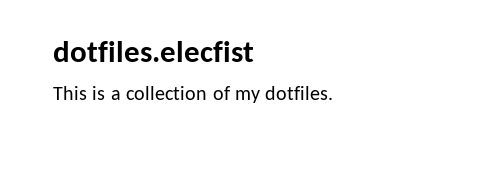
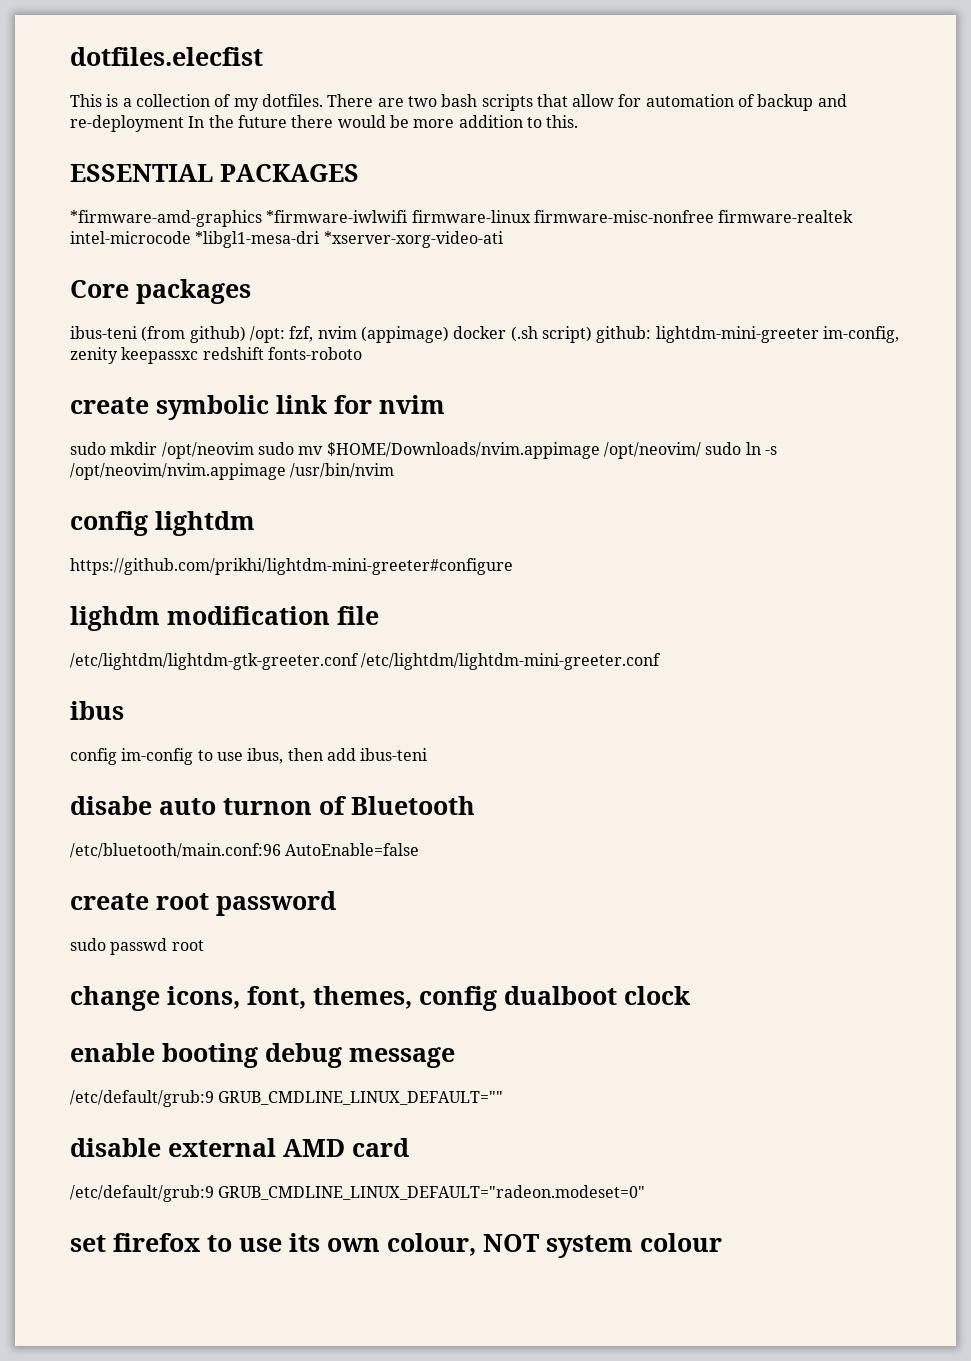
(334, 93) none -> [327,94,847,111] [70,115,579,132] [70,164,359,182] [70,210,854,227] [70,231,503,248] [70,279,251,304] [70,326,899,343] [70,347,362,364] [70,395,445,420] [70,442,777,459] [70,463,395,480] [70,511,255,536] [70,558,513,575] [70,606,379,631] [70,653,662,670] [70,701,124,720] [70,748,428,765] [70,796,475,815] [70,843,420,858] [70,891,336,916] [70,938,204,955] [70,986,690,1011] [70,1043,455,1068] [70,1090,504,1107] [70,1138,409,1157] [70,1185,646,1202] [70,1233,722,1258] There are two bash scripts that allow for automation of backup and re-deployment In the future there would be more addition to this. // ESSENTIAL PACKAGES // *firmware-amd-graphics *firmware-iwlwifi firmware-linux firmware-misc-nonfree firmware-realtek intel-microcode *libgl1-mesa-dri *xserver-xorg-video-ati // Core packages // ibus-teni (from github) /opt: fzf, nvim (appimage) docker (.sh script) github: lightdm-mini-greeter im-config, zenity keepassxc redshift fonts-roboto // create symbolic link for nvim // sudo mkdir /opt/neovim sudo mv $HOME/Downloads/nvim.appimage /opt/neovim/ sudo ln -s /opt/neovim/nvim.appimage /usr/bin/nvim // config lightdm // https://github.com/prikhi/lightdm-mini-greeter#configure // lighdm modification file // /etc/lightdm/lightdm-gtk-greeter.conf /etc/lightdm/lightdm-mini-greeter.conf // ibus // config im-config to use ibus, then add ibus-teni // disabe auto turnon of Bluetooth // /etc/bluetooth/main.conf:96 AutoEnable=false // create root password // sudo passwd root // change icons, font, themes, config dualboot clock // enable booting debug message // /etc/default/grub:9 GRUB_CMDLINE_LINUX_DEFAULT="" // disable external AMD card // /etc/default/grub:9 GRUB_CMDLINE_LINUX_DEFAULT="radeon.modeset=0" // set firefox to use its own colour, NOT system colour

